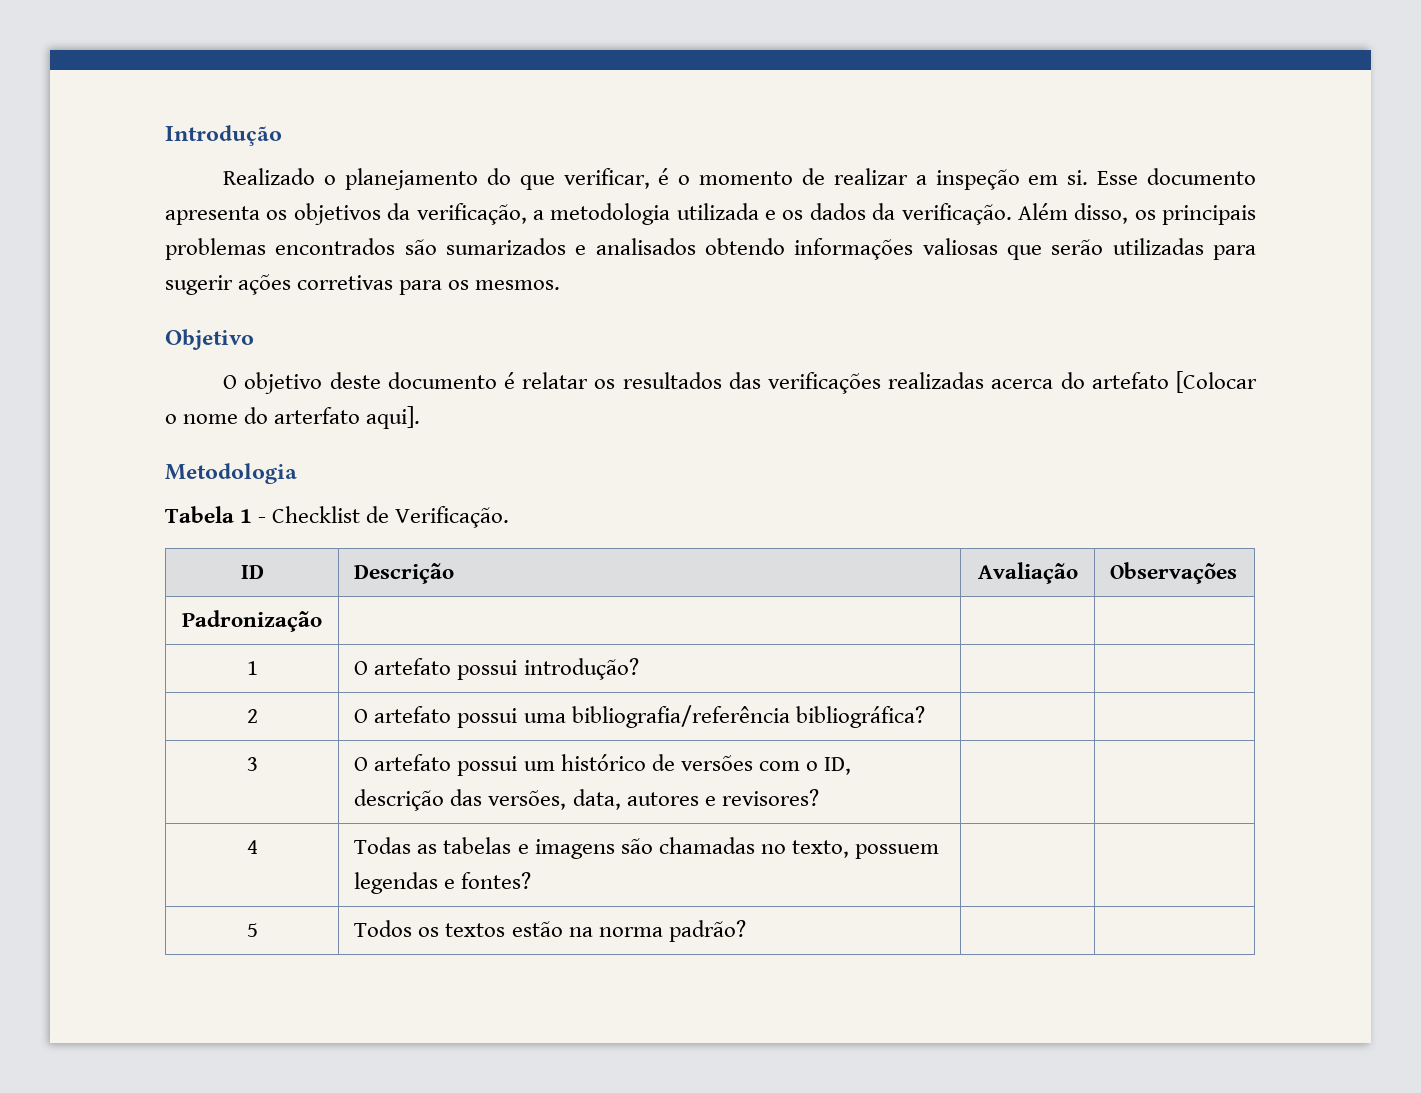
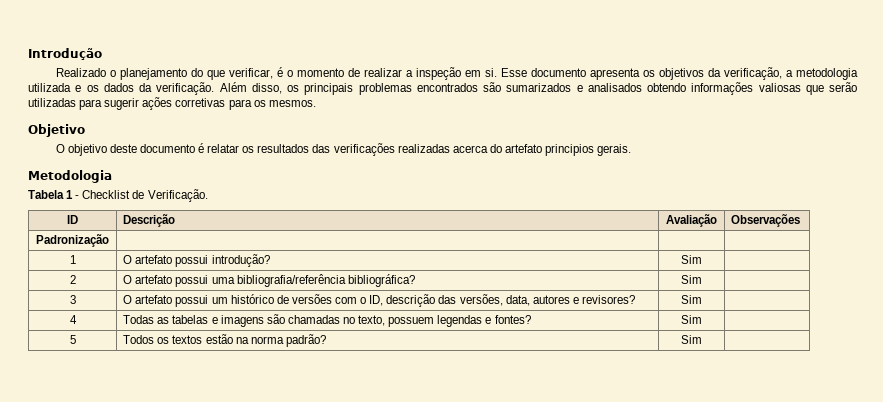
[1176,371,1257,393] [165,406,421,429] [Colocar o nome do arterfato aqui]. -> [545,144,632,156] principios gerais.
(639, 669) none -> [681,255,702,264] Sim
(925, 717) none -> [681,275,702,284] Sim
(819, 797) none -> [681,295,702,304] Sim
(532, 880) none -> [681,315,702,324] Sim
(746, 931) none -> [681,335,702,344] Sim

